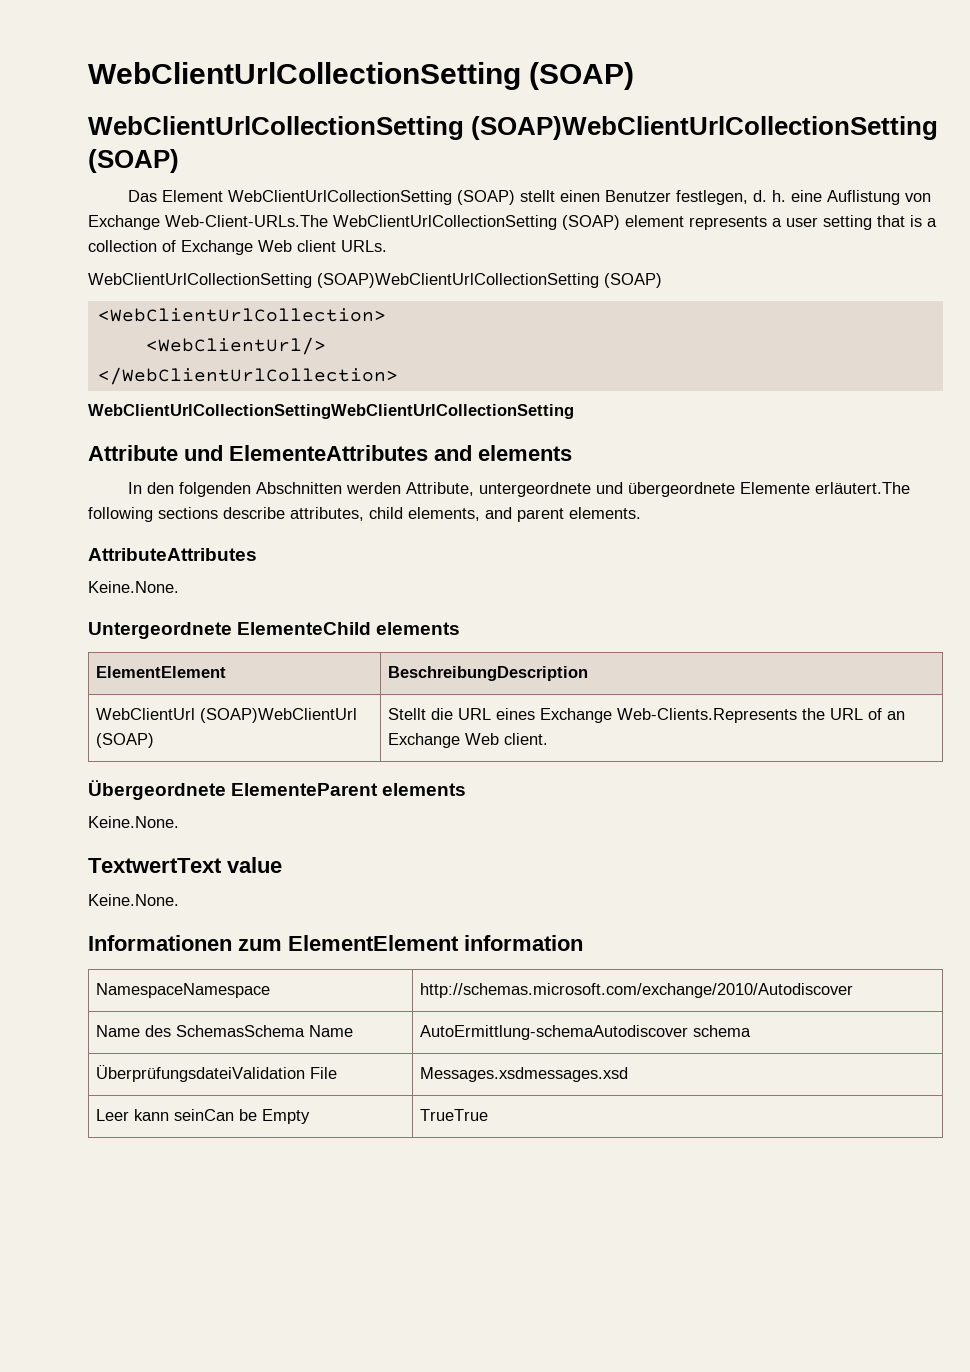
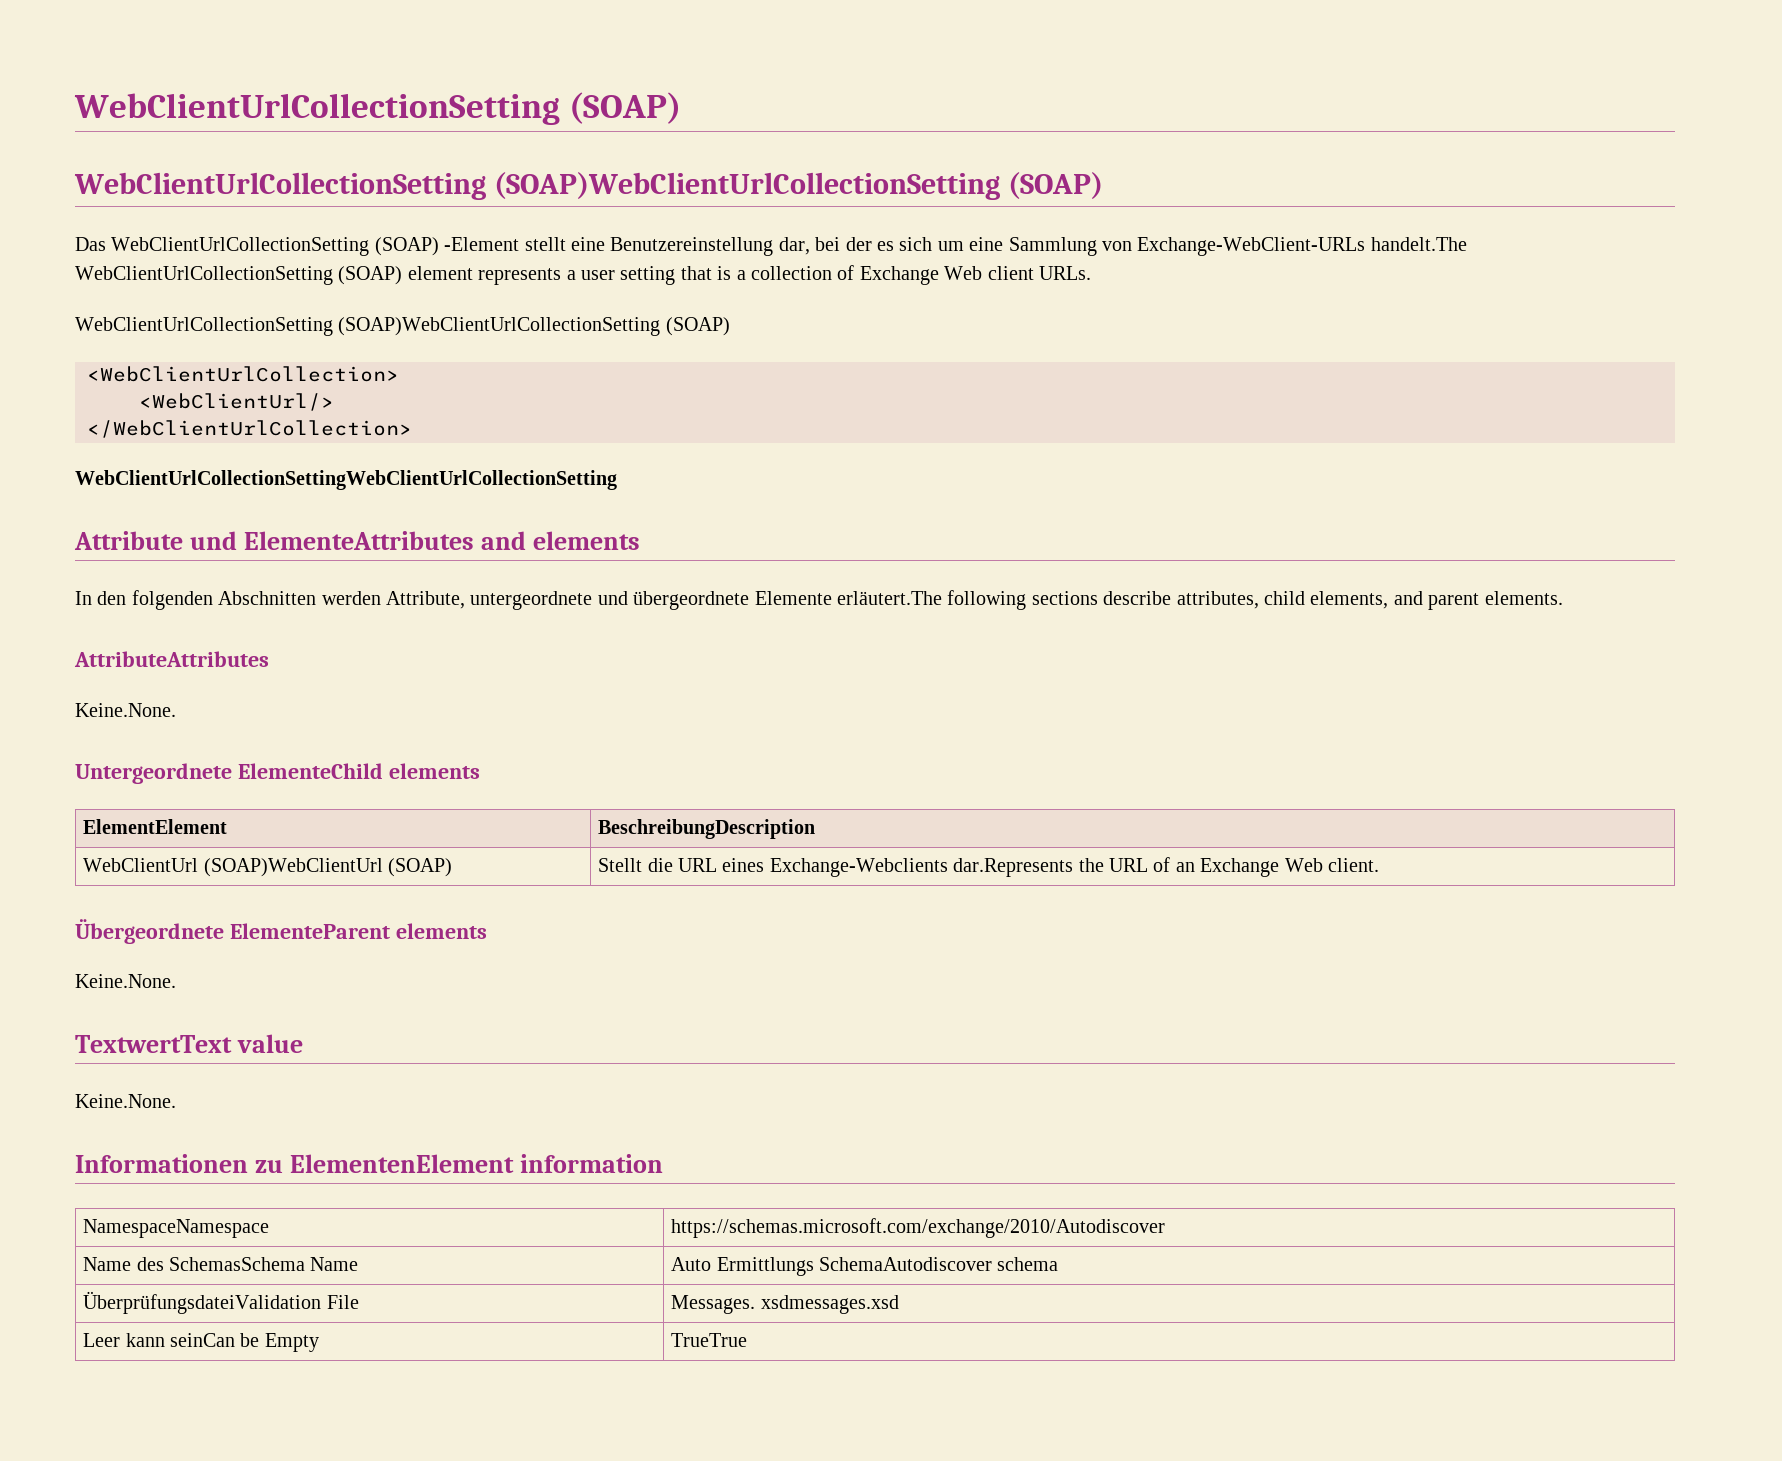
[161,190,931,205] [88,215,328,230] Element WebClientUrlCollectionSetting (SOAP) stellt einen Benutzer festlegen, d. h. eine Auflistung von Exchange Web-Client-URLs.The -> [111,237,1467,256] WebClientUrlCollectionSetting (SOAP) -Element stellt eine Benutzereinstellung dar, bei der es sich um eine Sammlung von Exchange-WebClient-URLs handelt.The
[540,708,798,723] Exchange Web-Clients.Represents -> [769,858,1074,877] Exchange-Webclients dar.Represents
[238,935,459,951] zum ElementElement -> [254,1154,514,1173] zu ElementenElement
[420,983,854,998] http://schemas.microsoft.com/exchange/2010/Autodiscover -> [671,1218,1166,1238] https://schemas.microsoft.com/exchange/2010/Autodiscover
[420,1025,689,1040] AutoErmittlung-schemaAutodiscover -> [671,1257,993,1276] Auto Ermittlungs SchemaAutodiscover
[420,1067,629,1082] Messages.xsdmessages.xsd -> [671,1295,899,1314] Messages. xsdmessages.xsd

